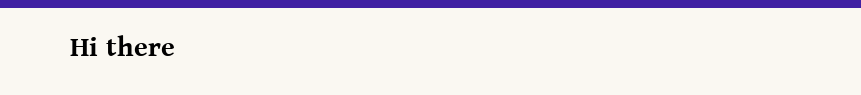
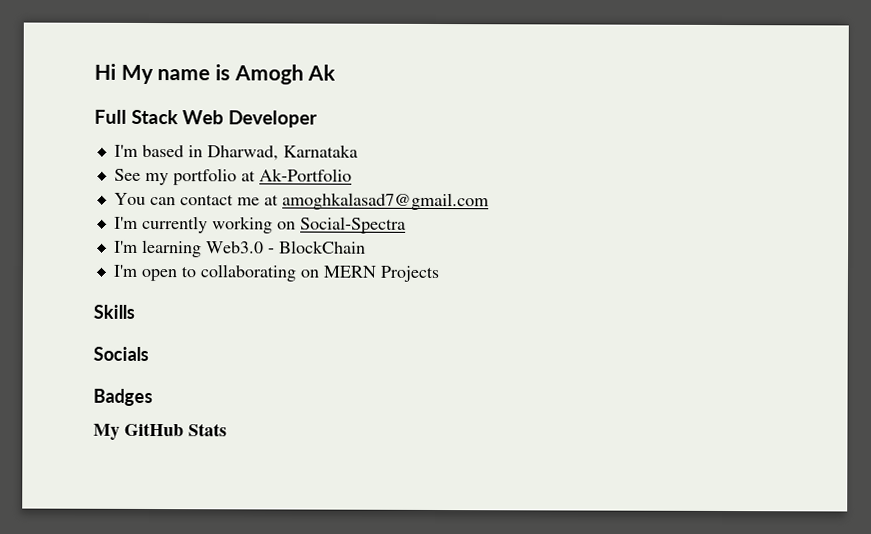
[105,35,175,56] there -> [120,64,337,85] [94,109,319,128] [113,144,358,161] [113,168,352,186] [113,192,489,211] [113,215,406,234] [113,239,366,258] [112,264,440,283] [93,304,135,319] [93,346,149,361] [93,388,153,407] [93,422,227,440] My name is Amogh Ak // Full Stack Web Developer // I'm based in Dharwad, Karnataka // See my portfolio at Ak-Portfolio // You can contact me at amoghkalasad7@gmail.com // I'm currently working on Social-Spectra // I'm learning Web3.0 - BlockChain // I'm open to collaborating on MERN Projects // Skills // Socials // Badges // My GitHub Stats

